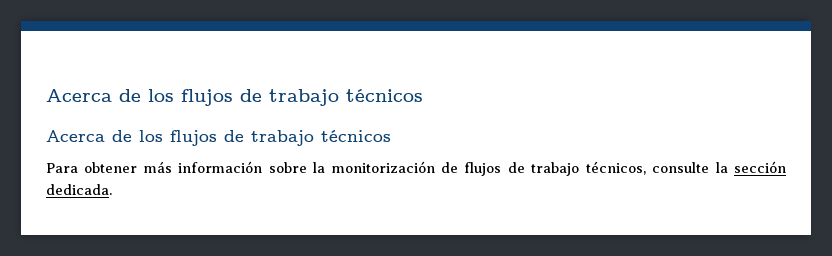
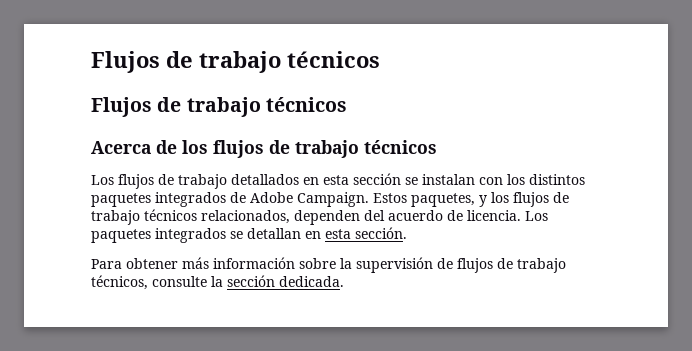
[46,89,233,106] Acerca de los flujos -> [91,51,380,73] [91,97,152,117] Flujos de trabajo técnicos // Flujos
(391, 136) none -> [91,173,585,189] [91,192,569,207] [91,209,548,225] [91,227,407,243] // Los flujos de trabajo detallados en esta sección se instalan con los distintos paquetes integrados de Adobe Campaign. Estos paquetes, y los flujos de trabajo técnicos relacionados, dependen del acuerdo de licencia. Los paquetes integrados se detallan en esta sección.
[331,161,435,173] monitorización -> [356,257,433,273] supervisión

